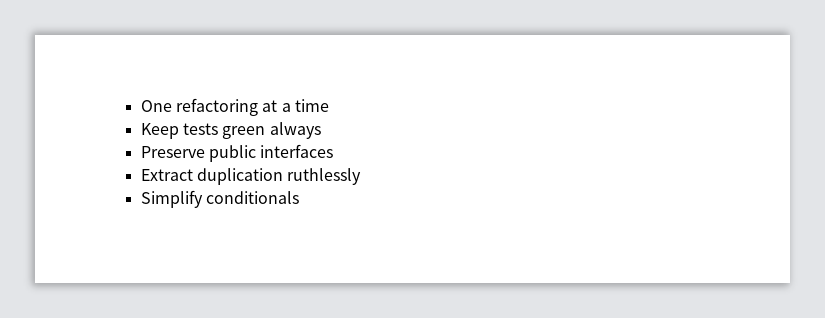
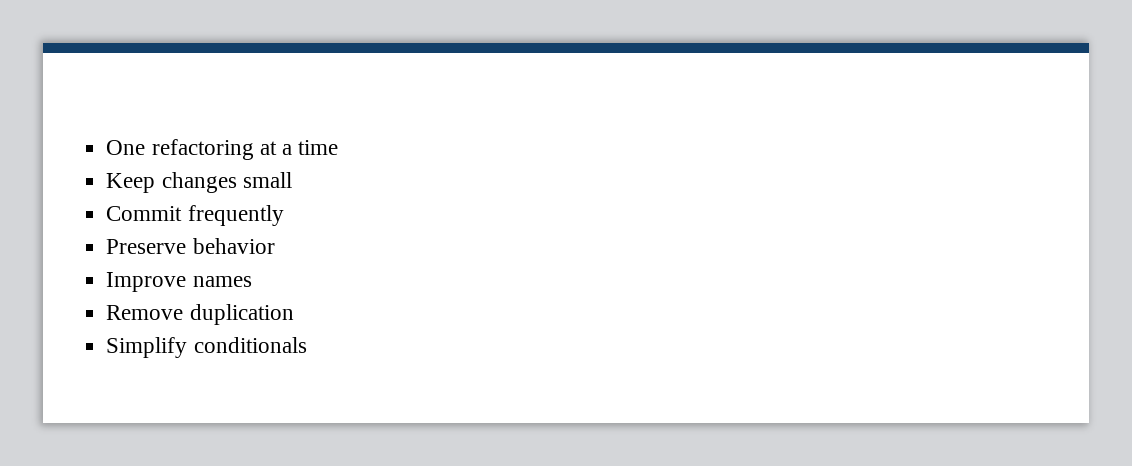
[182,122,321,139] [140,144,334,162] [140,169,193,181] tests green always // Preserve public interfaces // Extract -> [161,172,292,193] [106,205,284,226] [106,238,275,254] [106,272,252,292] [106,305,184,320] changes small // Commit frequently // Preserve behavior // Improve names // Remove
[287,168,362,185] ruthlessly -> (294, 314) none

